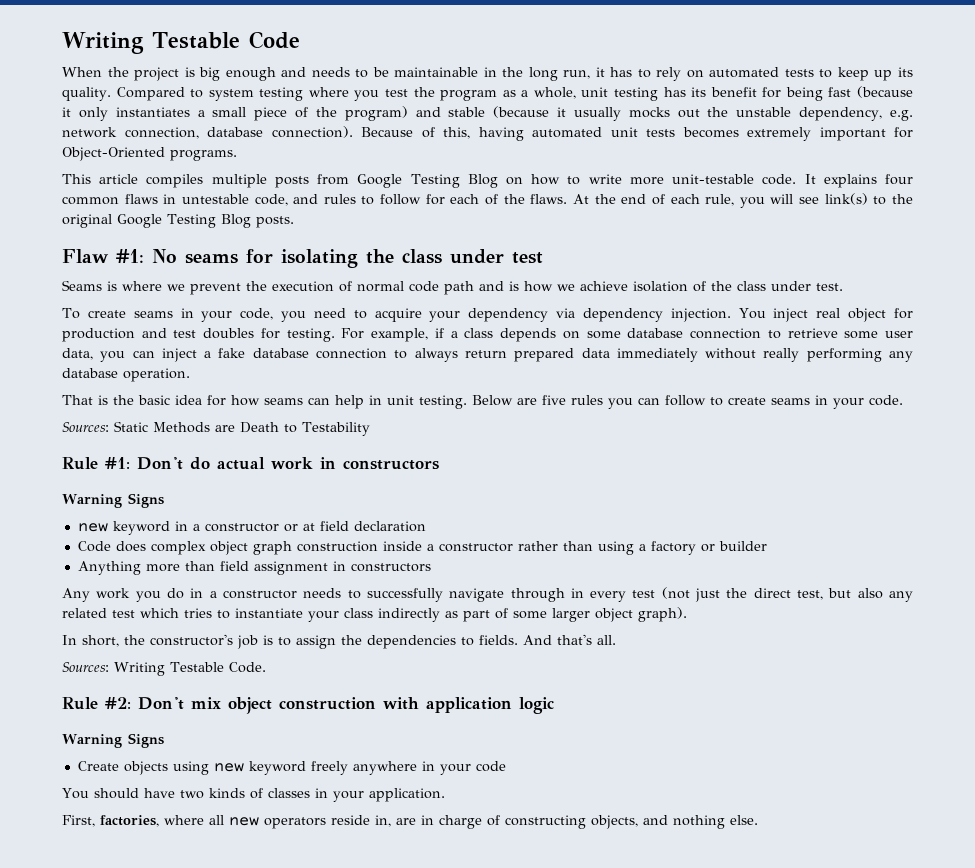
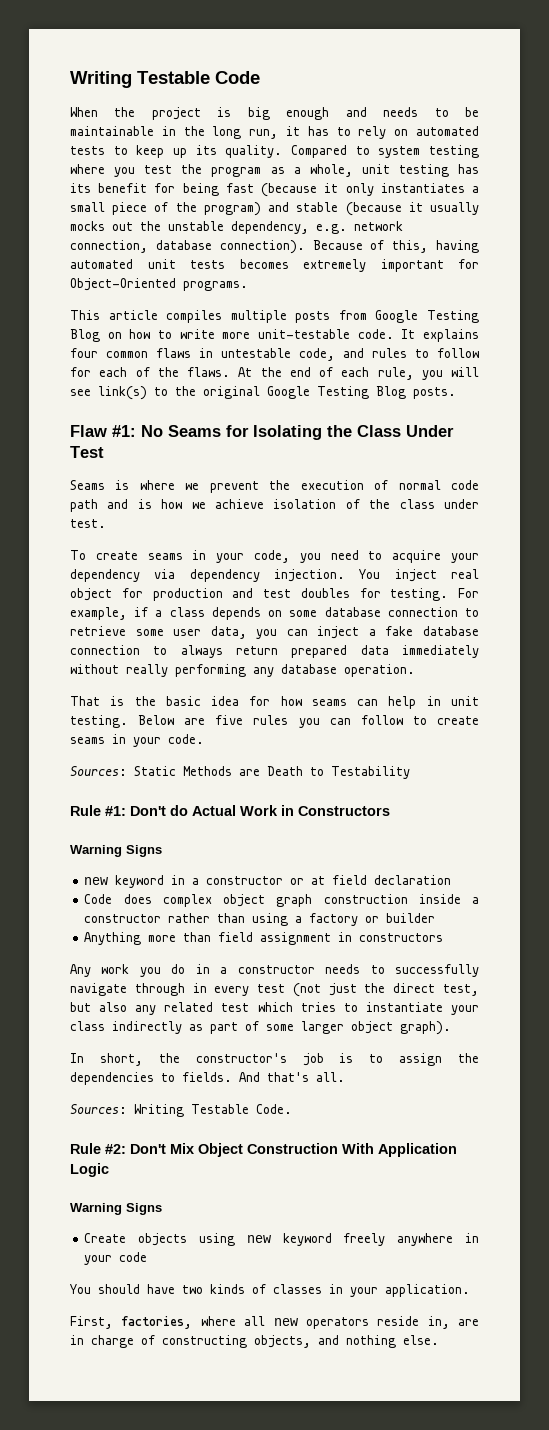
[185,249,543,268] seams for isolating the class under test -> [168,425,454,440] [70,446,104,458] Seams for Isolating the Class Under Test
[217,457,439,470] actual work in constructors -> [192,805,390,816] Actual Work in Constructors
[191,697,554,714] mix object construction with application logic -> [170,1143,457,1157] [70,1163,109,1177] Mix Object Construction With Application Logic

